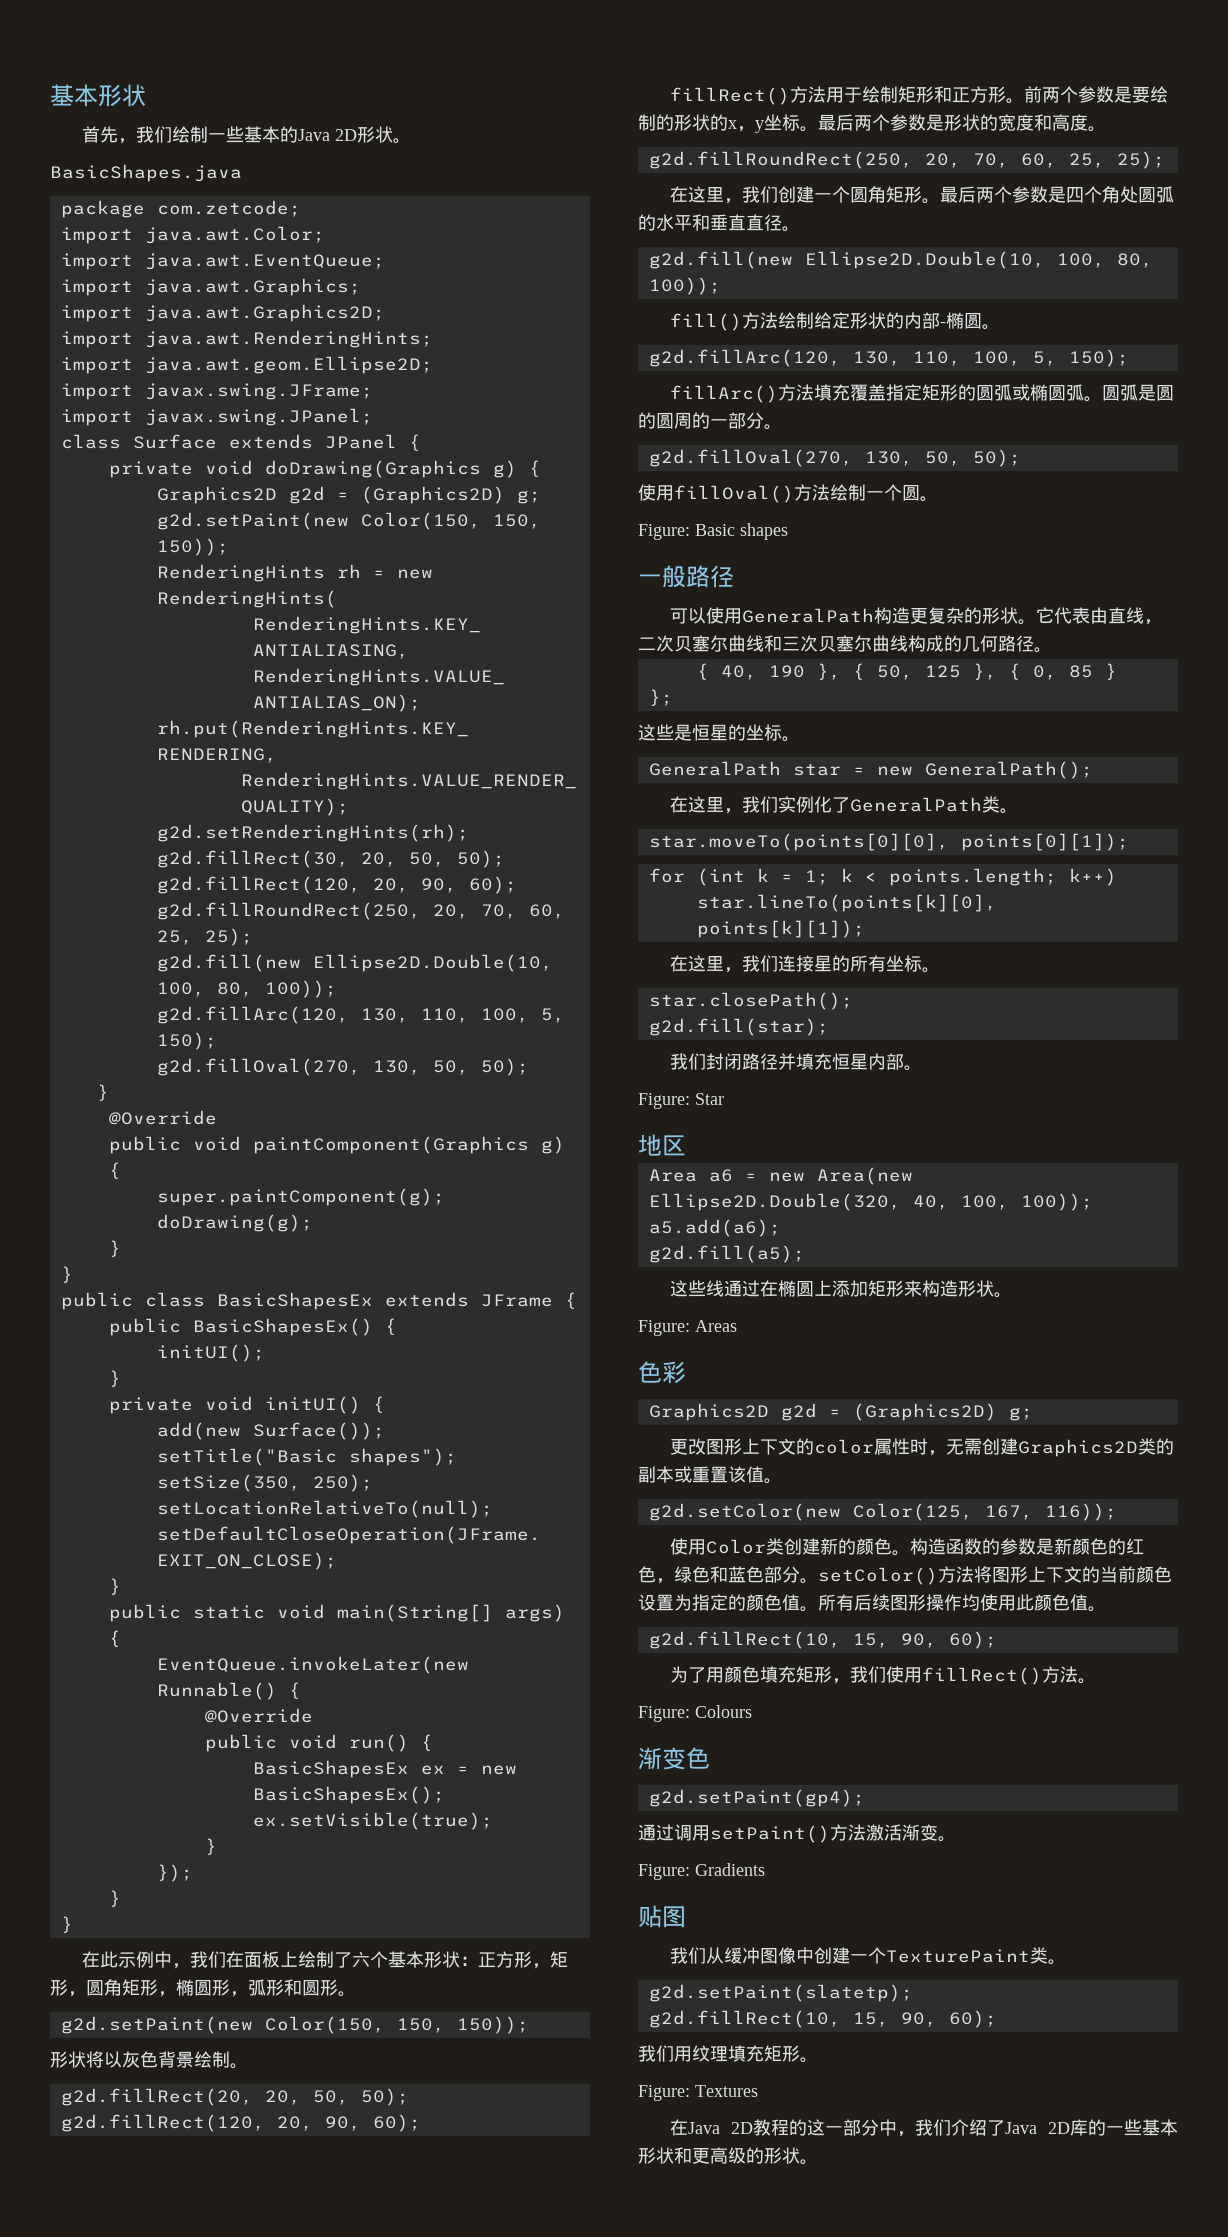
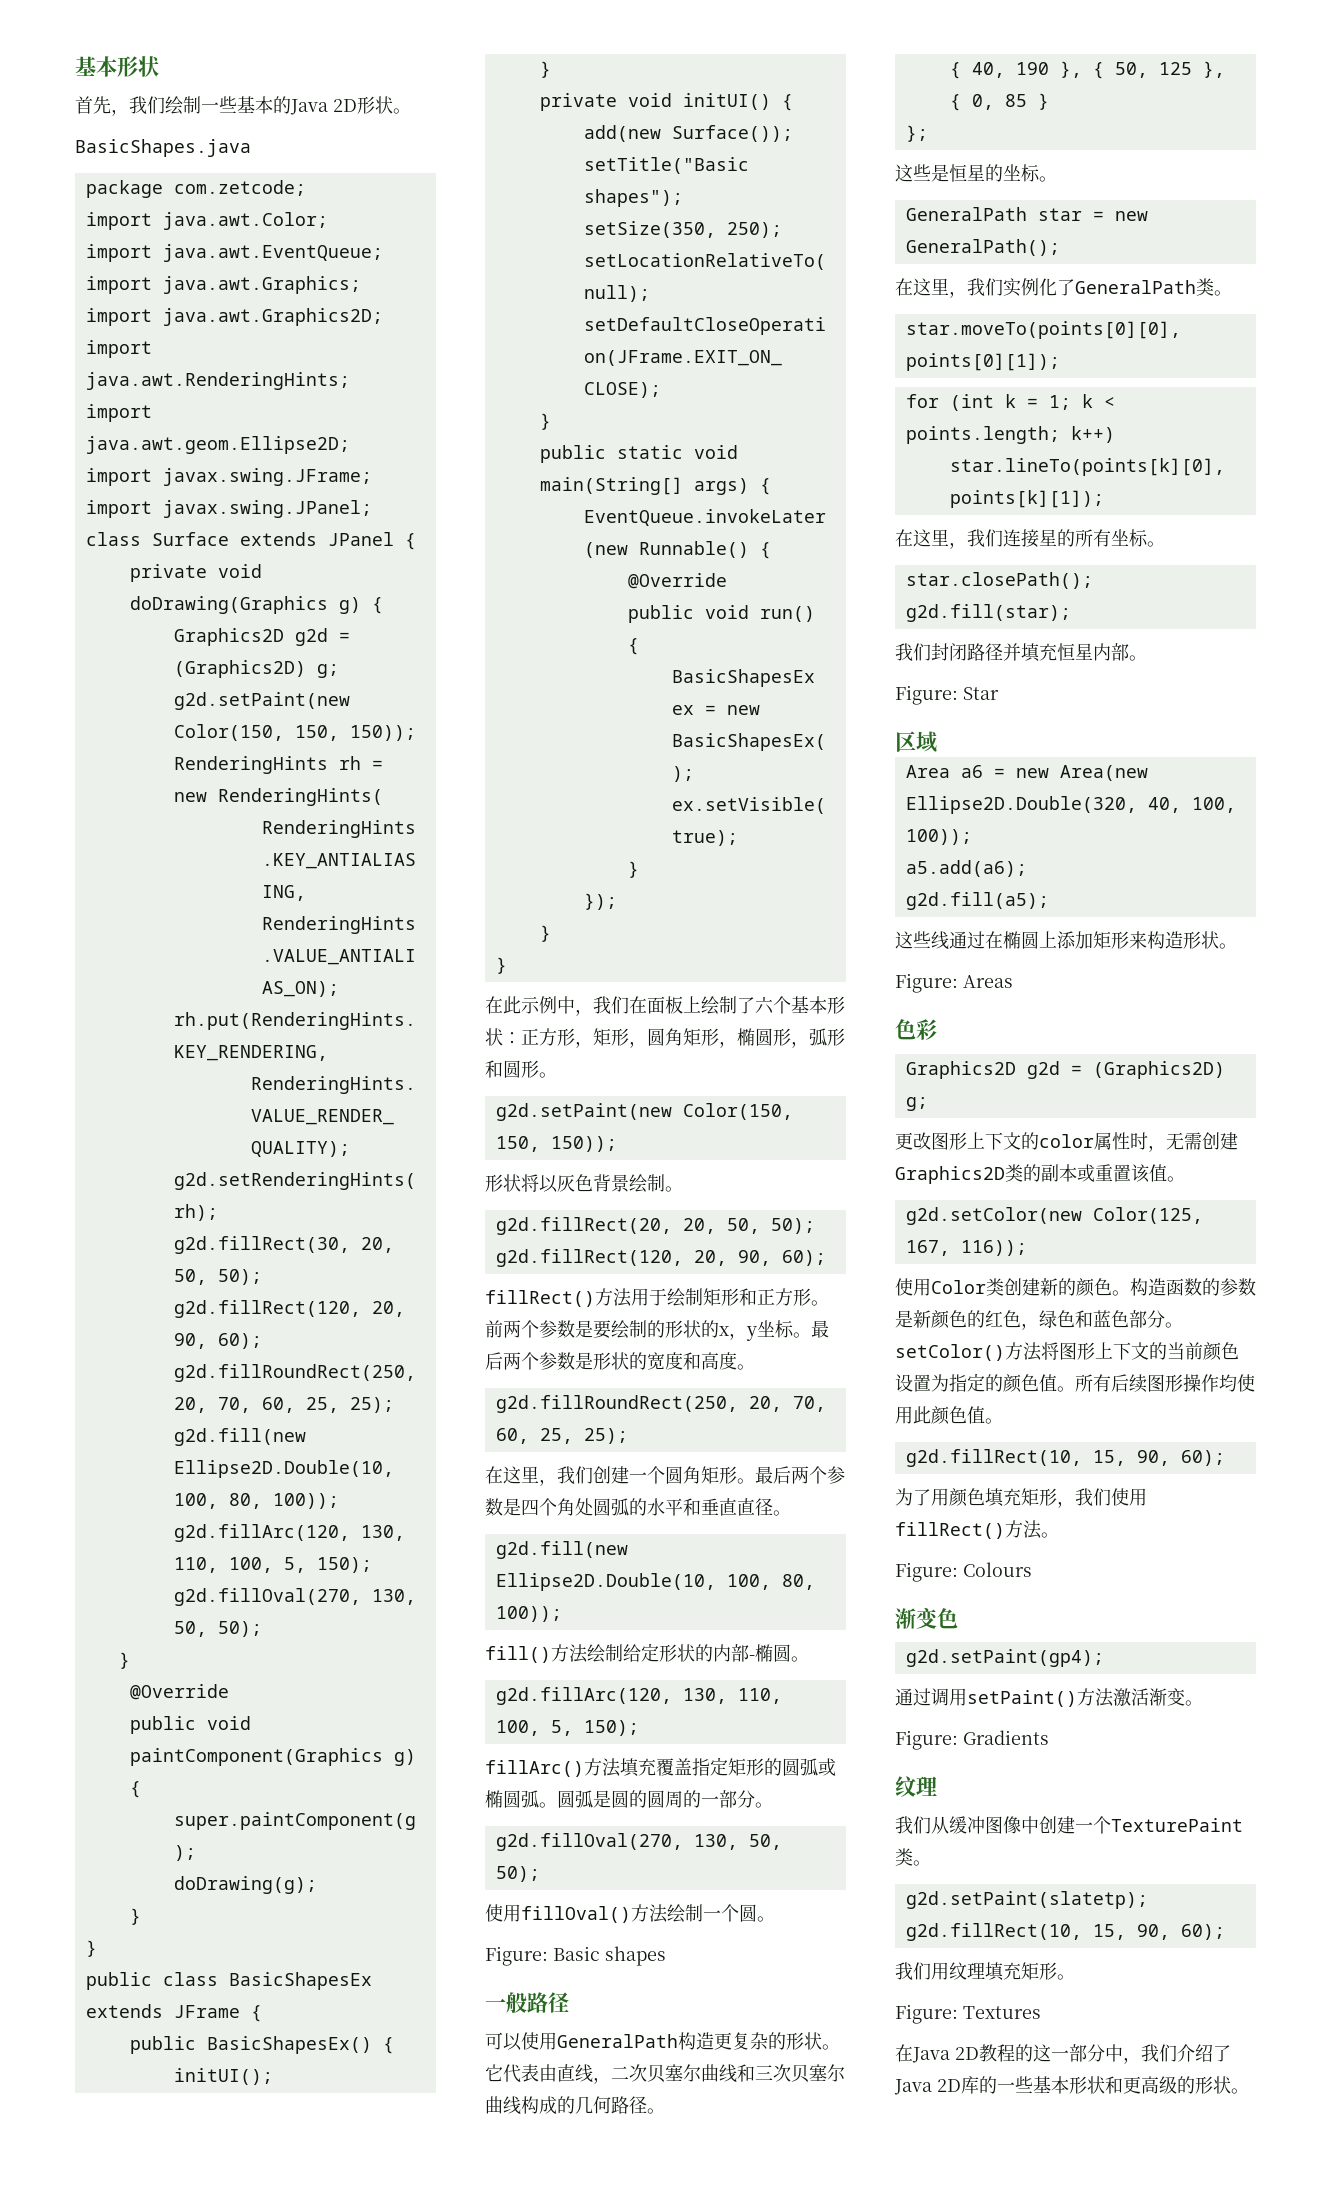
[638,1134,662,1156] 地 -> (999, 693) none
(686, 1145) none -> [916,731,937,753] 域
[638,1905,686,1928] 贴图 -> [895,1776,937,1797] 纹理

